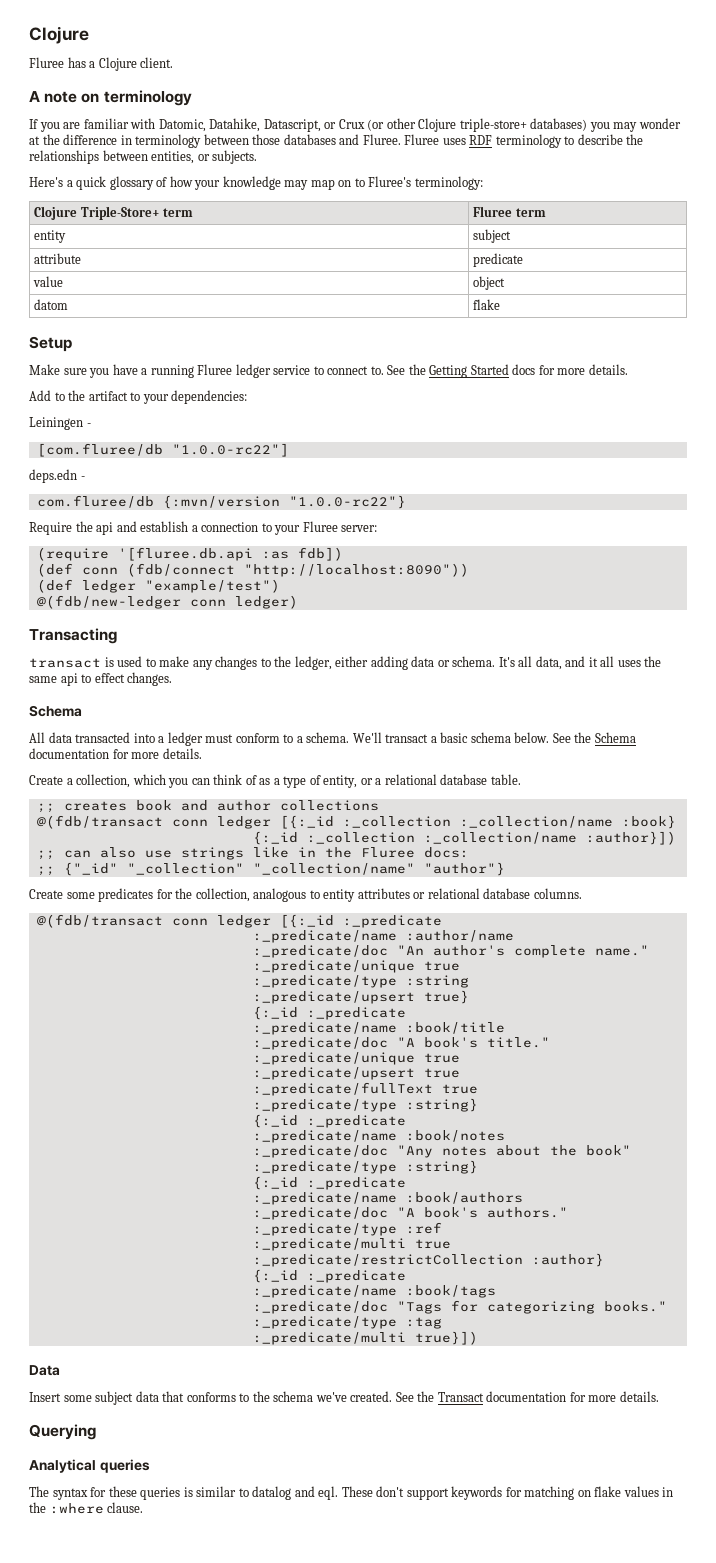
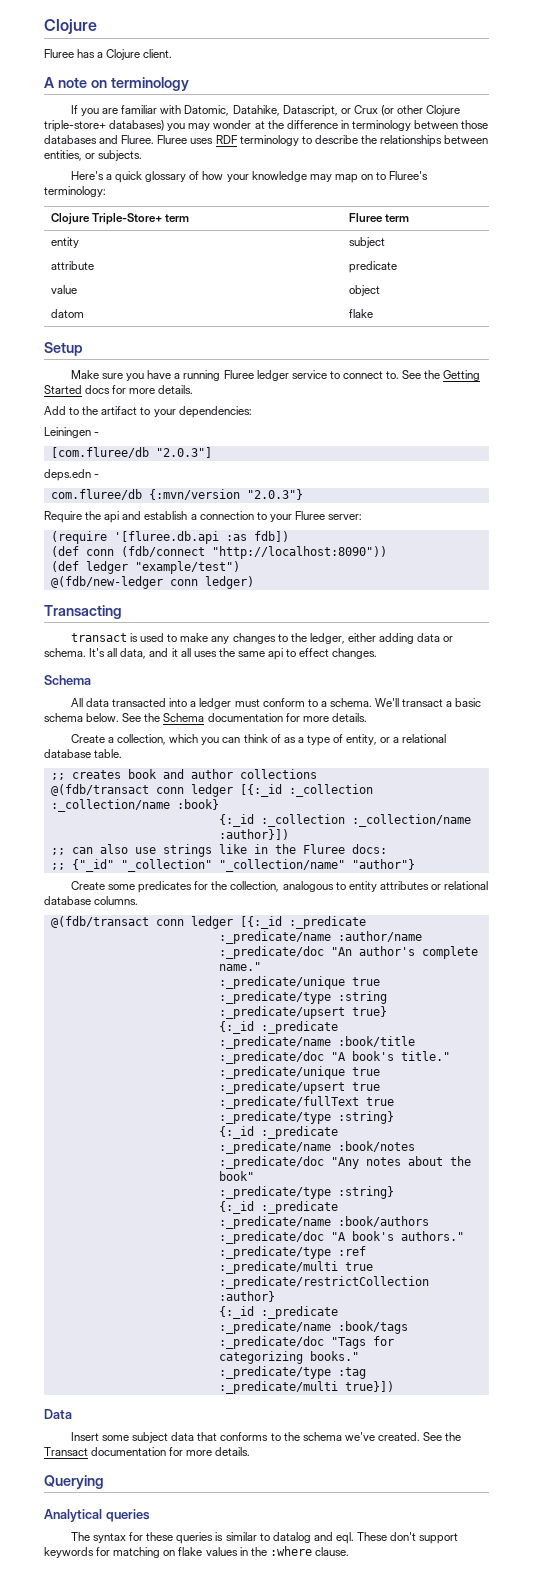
[171,443,289,457] "1.0.0-rc22"] -> [155,447,212,458] "2.0.3"]
[288,495,406,509] "1.0.0-rc22"} -> [246,489,303,500] "2.0.3"}

